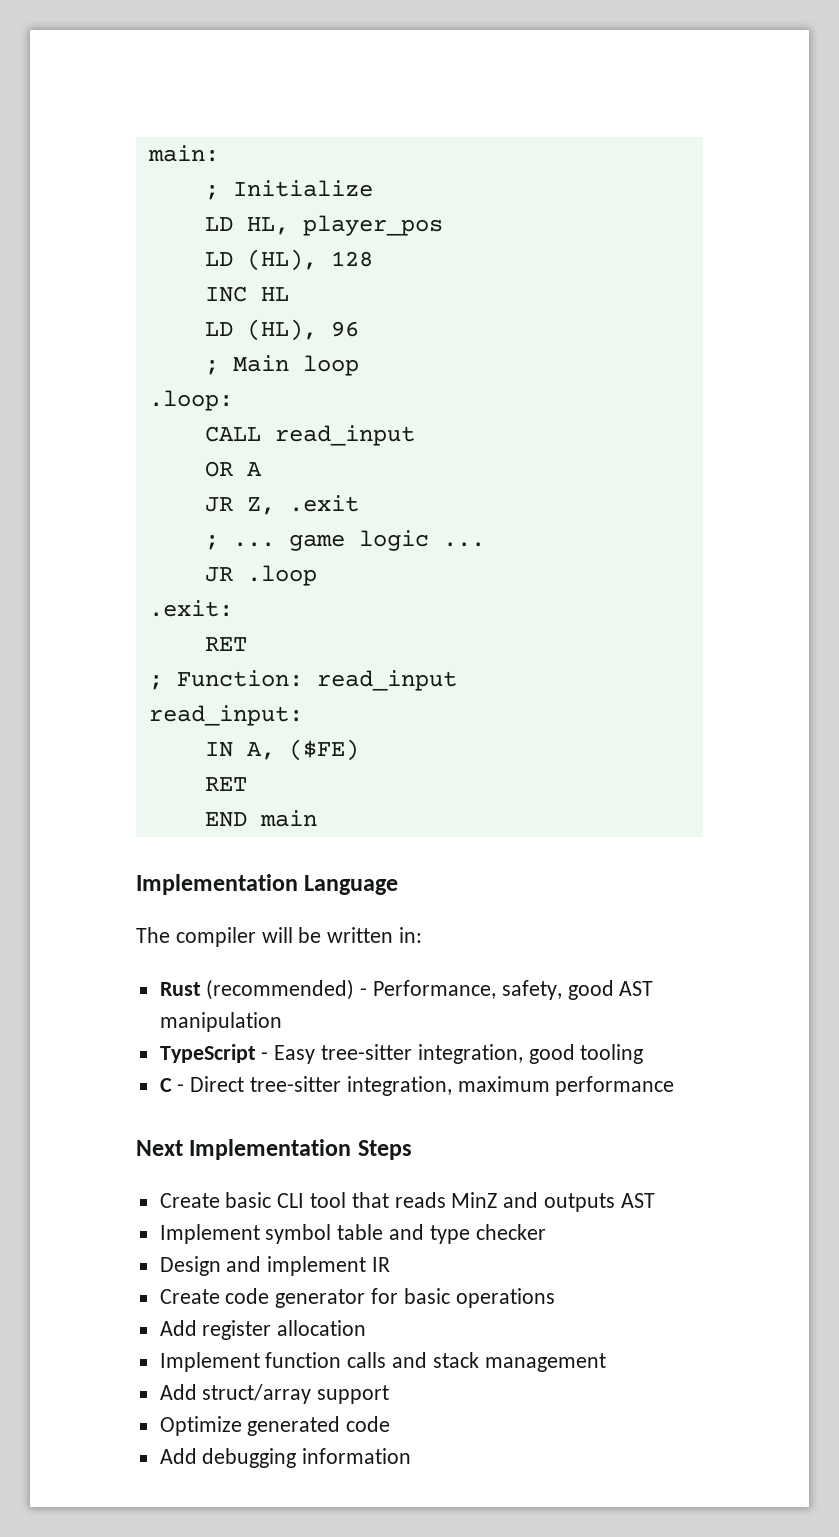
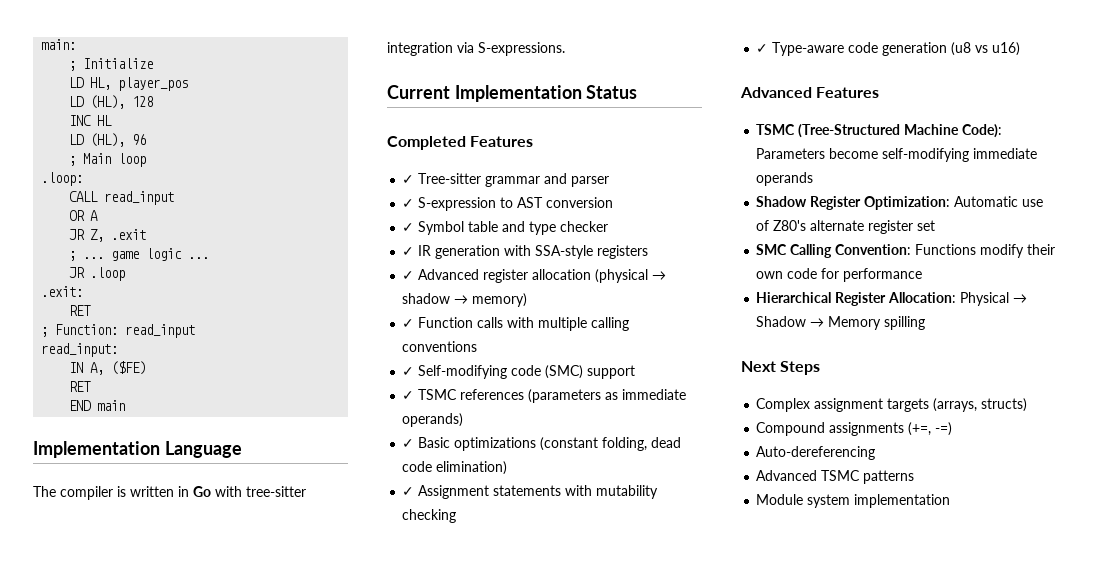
[261,927,423,943] [159,979,654,1000] [159,1012,282,1032] [159,1044,644,1064] [159,1076,675,1096] [136,1139,412,1160] [159,1192,655,1212] [159,1224,546,1244] [159,1256,391,1276] [159,1288,555,1308] [159,1320,367,1340] [159,1352,606,1372] [159,1384,390,1404] [159,1416,391,1436] [159,1448,412,1468] will be written in: // Rust (recommended) - Performance, safety, good AST manipulation // TypeScript - Easy tree-sitter integration, good tooling // C - Direct tree-sitter integration, maximum performance // Next Implementation Steps // Create basic CLI tool that reads MinZ and outputs AST // Implement symbol table and type checker // Design and implement IR // Create code generator for basic operations // Add register allocation // Implement function calls and stack management // Add struct/array support // Optimize generated code // Add debugging information -> [117,486,306,497] [387,42,565,56] [387,85,638,102] [387,136,534,150] [402,173,610,187] [402,197,614,211] [402,221,609,235] [402,245,649,259] [402,269,667,283] [402,293,528,307] [402,317,630,331] [402,341,478,352] [402,365,636,379] [402,389,687,403] [402,413,464,427] [402,437,682,451] [402,461,508,475] [402,485,659,499] [402,509,457,523] [756,42,1021,56] [740,87,880,98] [756,124,1003,138] [756,148,1038,162] [756,172,814,186] [756,196,1044,210] [756,220,936,234] [756,244,1056,258] [756,268,923,282] [756,292,1028,306] [756,316,926,330] [741,361,821,375] [756,398,1028,412] [756,422,953,436] [756,446,876,460] [756,470,915,484] [756,494,951,508] is written in Go with tree-sitter integration via S-expressions. // Current Implementation Status // Completed Features // ✓ Tree-sitter grammar and parser // ✓ S-expression to AST conversion // ✓ Symbol table and type checker // ✓ IR generation with SSA-style registers // ✓ Advanced register allocation (physical → shadow → memory) // ✓ Function calls with multiple calling conventions // ✓ Self-modifying code (SMC) support // ✓ TSMC references (parameters as immediate operands) // ✓ Basic optimizations (constant folding, dead code elimination) // ✓ Assignment statements with mutability checking // ✓ Type-aware code generation (u8 vs u16) // Advanced Features // TSMC (Tree-Structured Machine Code): Parameters become self-modifying immediate operands // Shadow Register Optimization: Automatic use of Z80's alternate register set // SMC Calling Convention: Functions modify their own code for performance // Hierarchical Register Allocation: Physical → Shadow → Memory spilling // Next Steps // Complex assignment targets (arrays, structs) // Compound assignments (+=, -=) // Auto-dereferencing // Advanced TSMC patterns // Module system implementation

